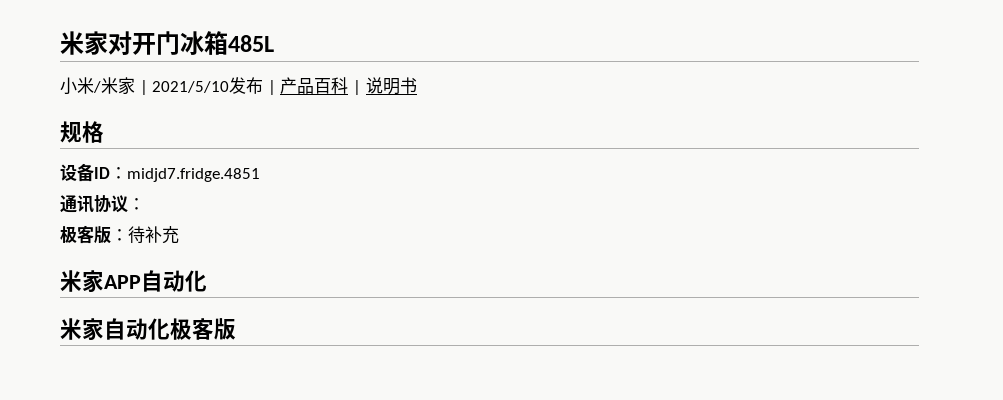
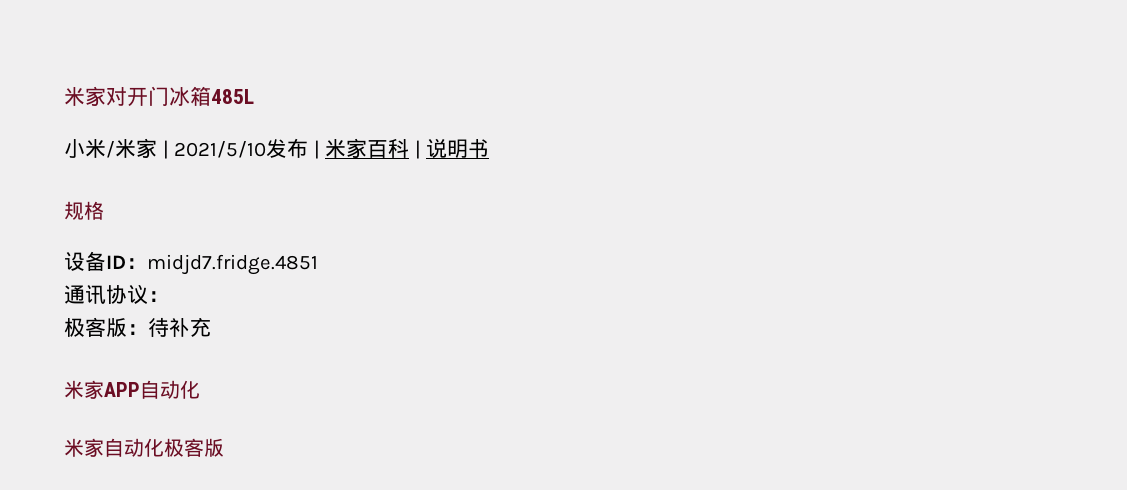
[280,77,315,94] 产品 -> [325,138,368,158] 米家

